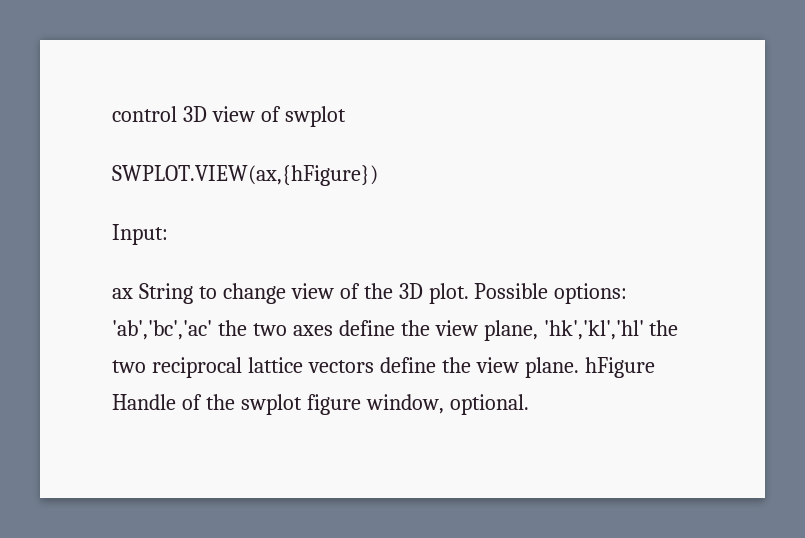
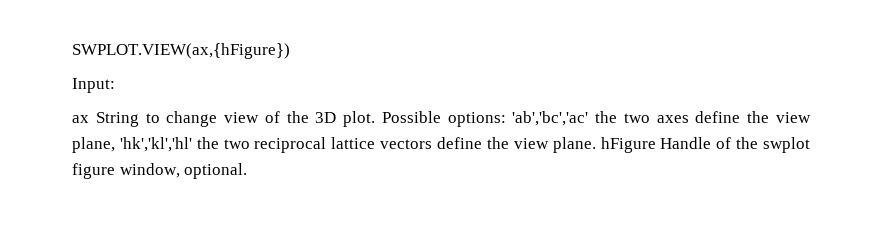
[112,106,346,127] control 3D view of swplot // -> (72, 51) none

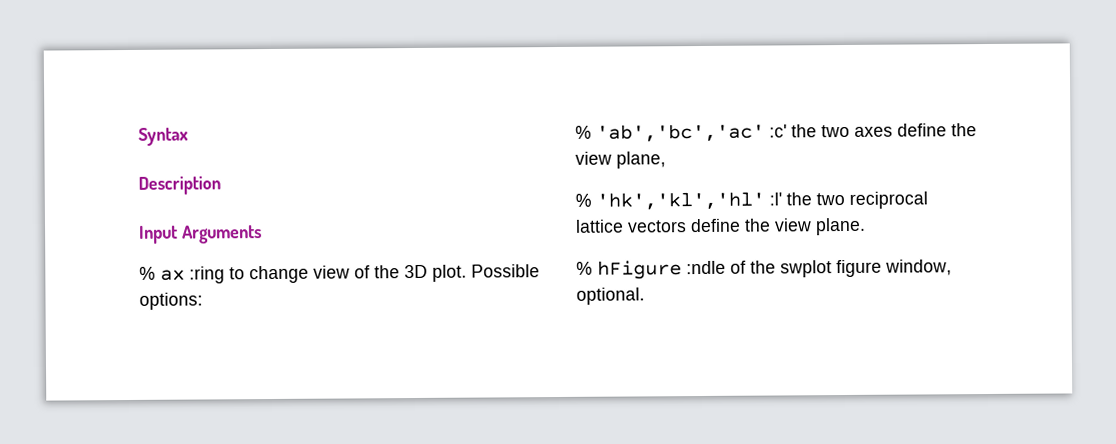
[72,43,290,59] [72,78,115,93] [72,112,139,127] SWPLOT.VIEW(ax,{hFigure}) // Input: // ax String -> [138,127,189,146] [138,175,221,195] [139,225,262,244] [139,266,225,284] Syntax // Description // Input Arguments // % ax :ring
[512,111,589,126] 'ab','bc','ac' -> [575,123,787,142] // % 'ab','bc','ac' :c'
[119,137,192,152] 'hk','kl','hl' -> [575,191,782,210] // % 'hk','kl','hl' :l'
[600,137,712,153] hFigure Handle -> [576,260,726,280] // % hFigure :ndle

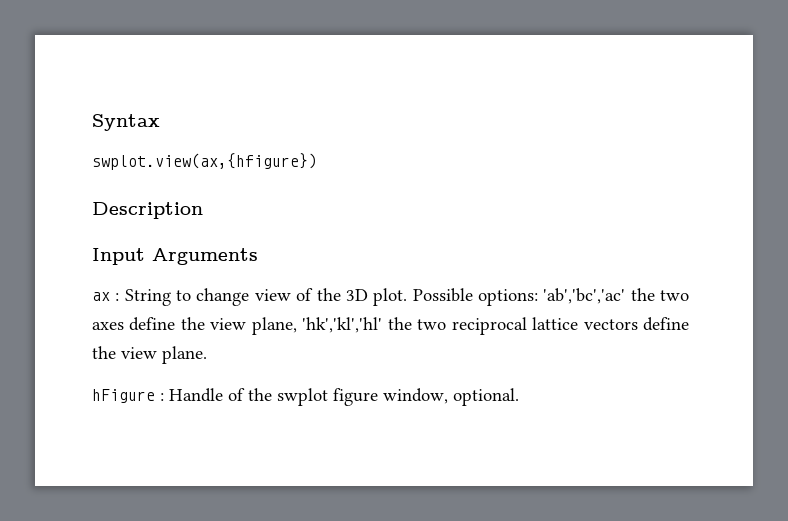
(189, 136) none -> [92,153,317,170] // swplot.view(ax,{hfigure})
[139,266,225,284] % ax :ring -> [92,289,171,306] ax : String
[575,123,787,142] // % 'ab','bc','ac' :c' -> [543,288,626,304] 'ab','bc','ac'
[575,191,782,210] // % 'hk','kl','hl' :l' -> [302,317,383,333] 'hk','kl','hl'
[576,260,726,280] % hFigure :ndle -> [92,388,223,403] hFigure : Handle

